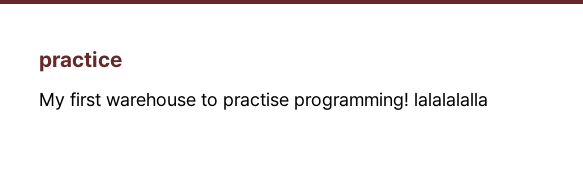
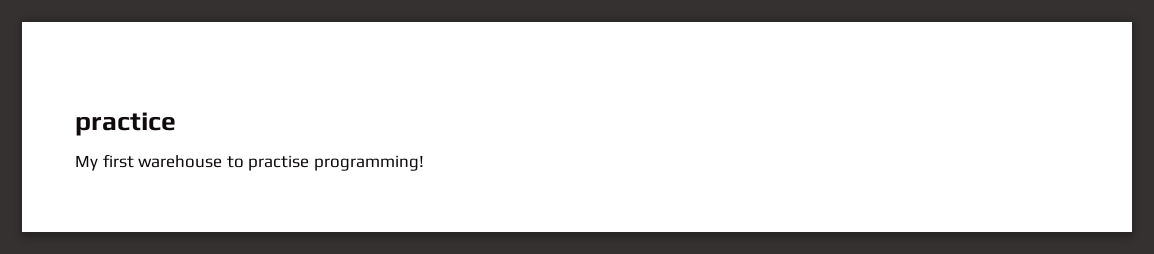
[414,92,488,107] lalalalalla -> (424, 163) none

